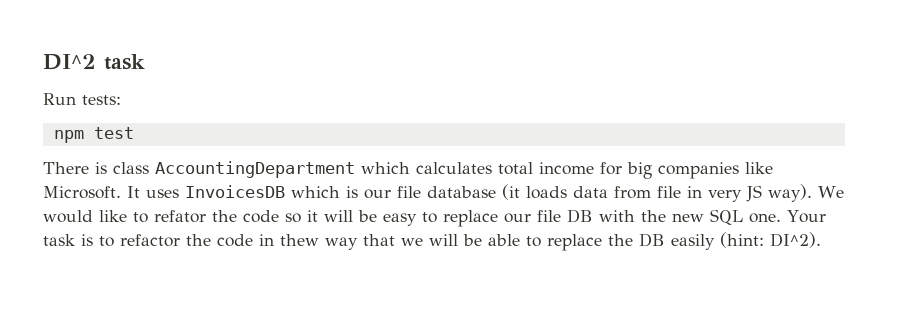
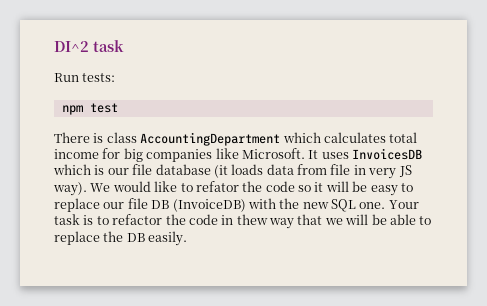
(593, 216) none -> [172,199,246,212] (InvoiceDB)
[671,232,821,250] easily (hint: DI^2). -> [148,231,188,246] easily.

